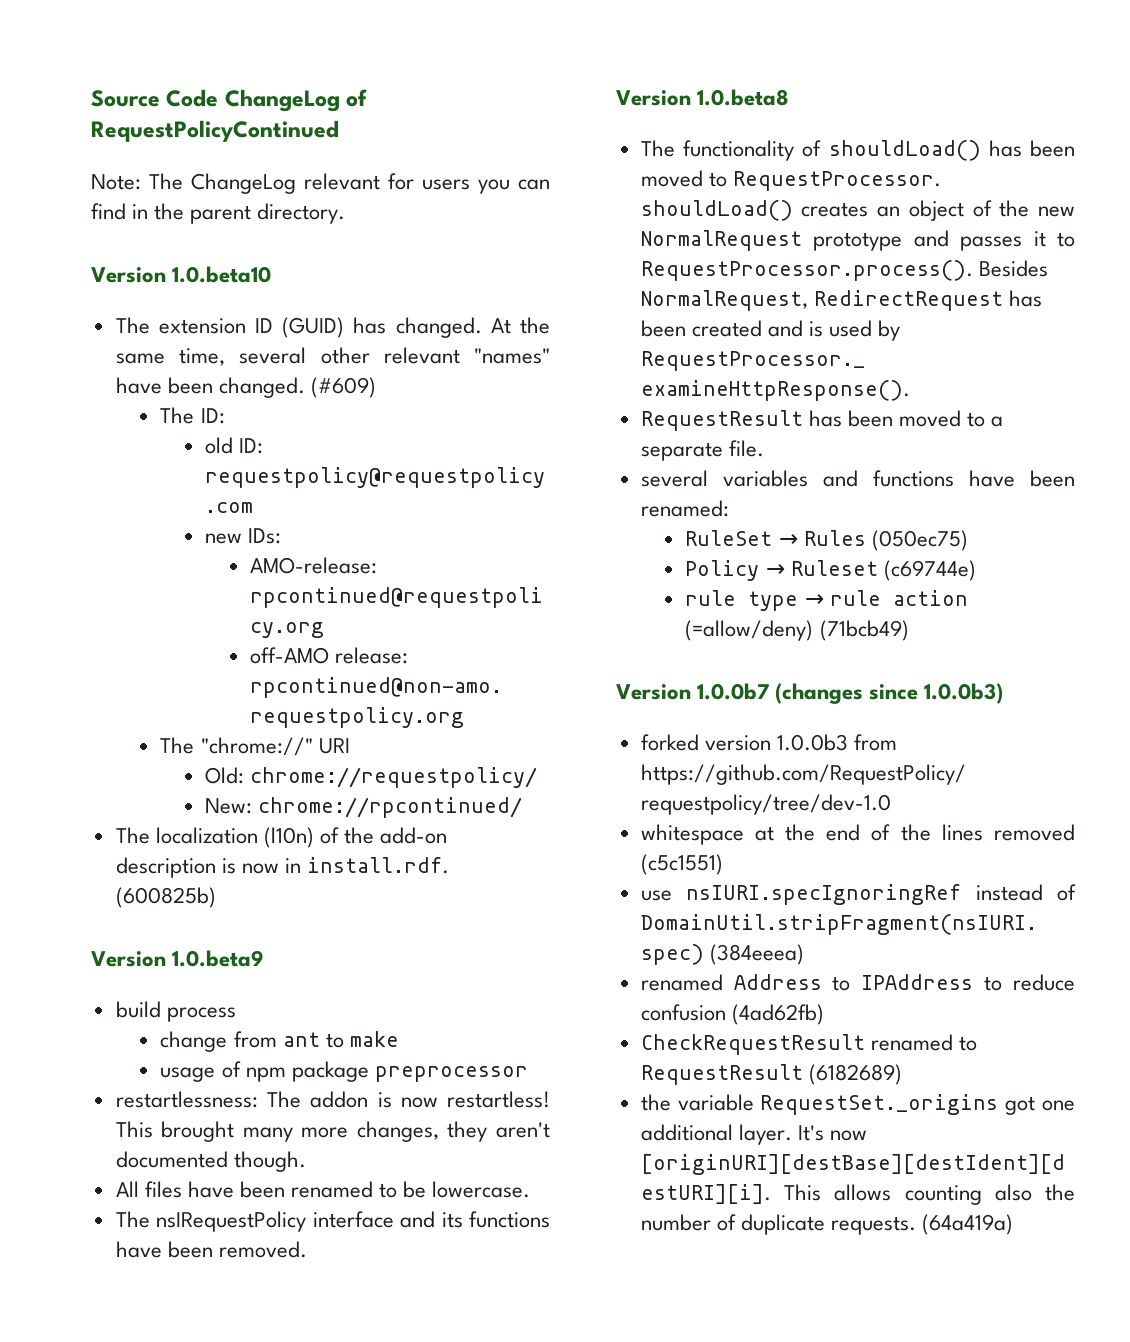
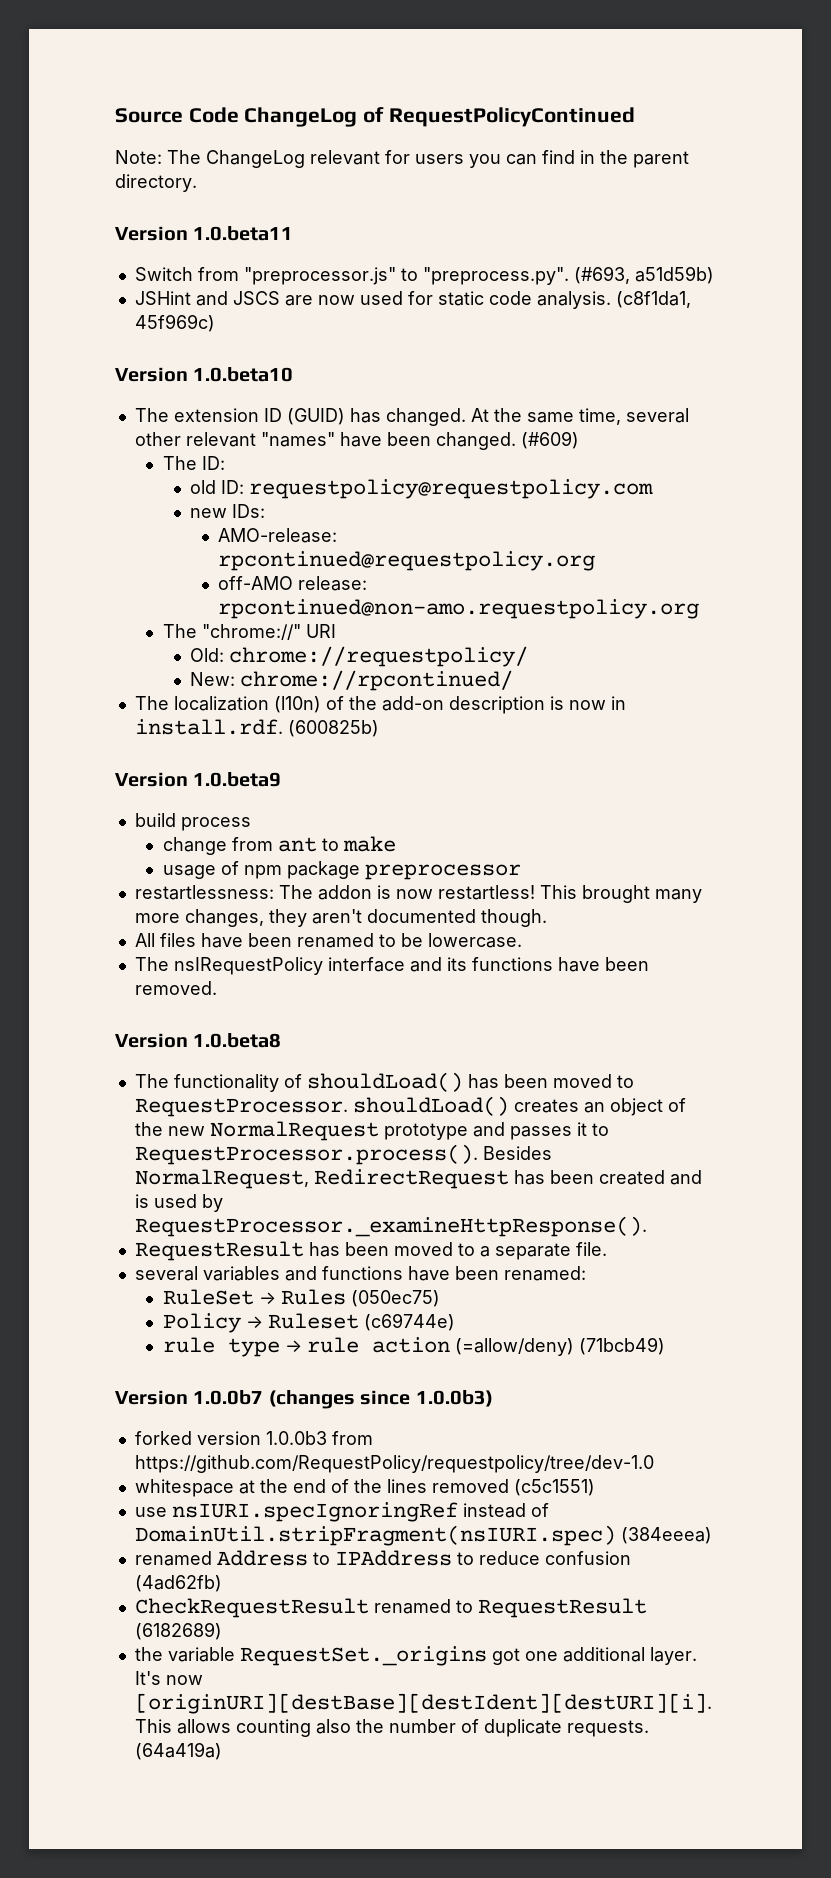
(346, 213) none -> [115,226,294,241] [134,266,714,285] [134,291,691,309] [134,314,215,332] // Version 1.0.beta11 // Switch from "preprocessor.js" to "preprocess.py". (#693, a51d59b) // JSHint and JSCS are now used for static code analysis. (c8f1da1, 45f969c)

